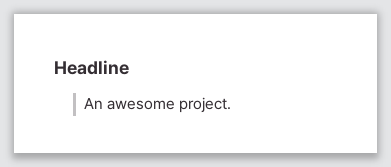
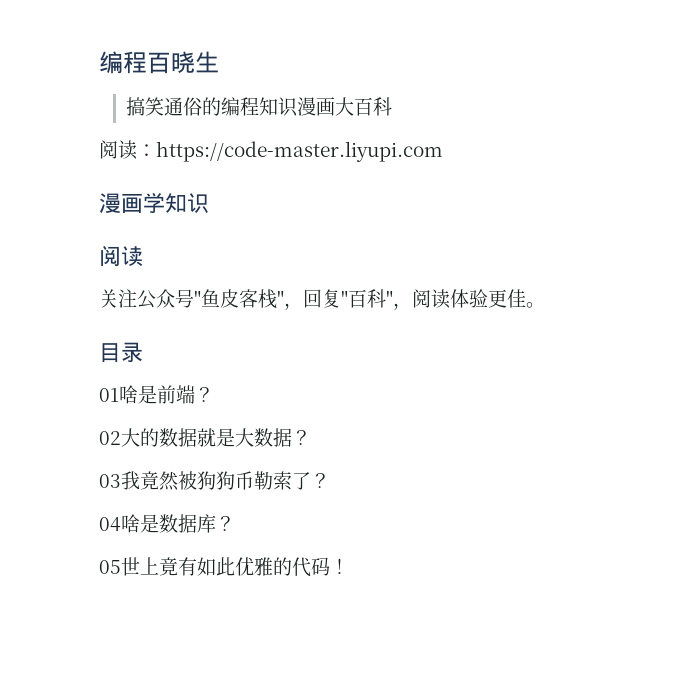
[54,60,129,75] [84,97,232,113] Headline // An awesome project. -> [99,51,219,74] [126,97,393,117] [99,140,443,162] [99,193,209,213] [99,245,143,267] [99,289,545,310] [99,342,143,363] [99,385,214,404] [99,428,311,447] [99,471,330,491] [99,514,235,533] [99,557,349,577] 编程百晓生 // 搞笑通俗的编程知识漫画大百科 // 阅读：https://code-master.liyupi.com // 漫画学知识 // 阅读 // 关注公众号"鱼皮客栈"，回复"百科"，阅读体验更佳。 // 目录 // 01啥是前端？ // 02大的数据就是大数据？ // 03我竟然被狗狗币勒索了？ // 04啥是数据库？ // 05世上竟有如此优雅的代码！

